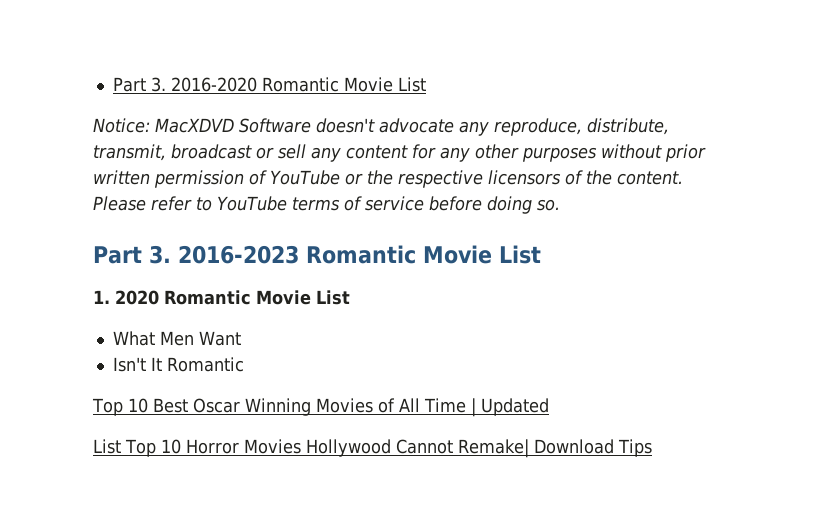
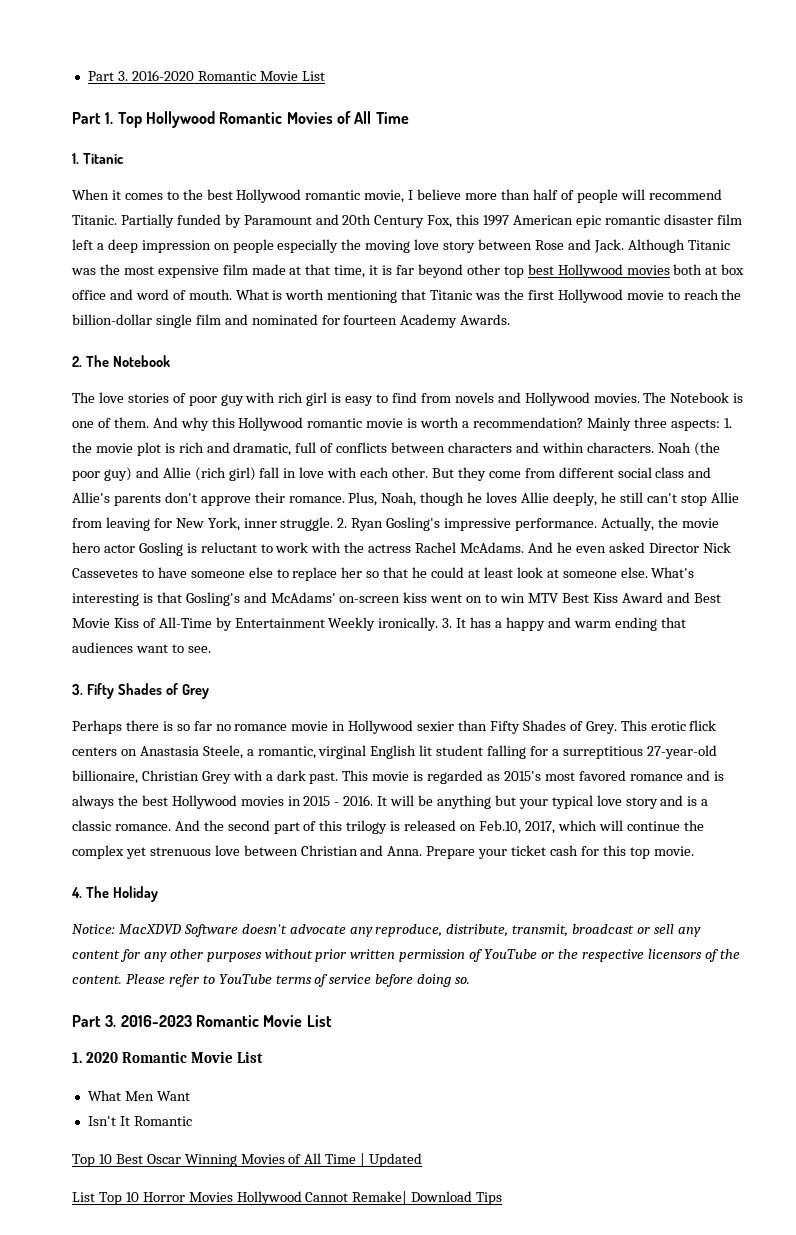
(426, 84) none -> [72,111,409,128] [72,153,124,164] [72,189,722,203] [72,214,742,228] [72,239,730,253] [71,264,745,278] [72,289,742,303] [72,314,511,328] [72,355,170,367] [72,392,744,406] [72,417,732,431] [72,442,720,456] [72,467,712,481] [72,492,739,506] [72,517,719,531] [72,542,731,556] [72,567,695,581] [72,592,721,606] [72,617,686,631] [72,642,211,653] [72,683,209,699] [72,720,717,734] [72,745,717,759] [72,770,724,784] [72,795,709,809] [72,820,704,834] [72,845,694,859] [71,886,158,902] // Part 1. Top Hollywood Romantic Movies of All Time // 1. Titanic // When it comes to the best Hollywood romantic movie, I believe more than half of people will recommend Titanic. Partially funded by Paramount and 20th Century Fox, this 1997 American epic romantic disaster film left a deep impression on people especially the moving love story between Rose and Jack. Although Titanic was the most expensive film made at that time, it is far beyond other top best Hollywood movies both at box office and word of mouth. What is worth mentioning that Titanic was the first Hollywood movie to reach the billion-dollar single film and nominated for fourteen Academy Awards. // 2. The Notebook // The love stories of poor guy with rich girl is easy to find from novels and Hollywood movies. The Notebook is one of them. And why this Hollywood romantic movie is worth a recommendation? Mainly three aspects: 1. the movie plot is rich and dramatic, full of conflicts between characters and within characters. Noah (the poor guy) and Allie (rich girl) fall in love with each other. But they come from different social class and Allie's parents don't approve their romance. Plus, Noah, though he loves Allie deeply, he still can't stop Allie from leaving for New York, inner struggle. 2. Ryan Gosling's impressive performance. Actually, the movie hero actor Gosling is reluctant to work with the actress Rachel McAdams. And he even asked Director Nick Cassevetes to have someone else to replace her so that he could at least look at someone else. What's interesting is that Gosling's and McAdams' on-screen kiss went on to win MTV Best Kiss Award and Best Movie Kiss of All-Time by Entertainment Weekly ironically. 3. It has a happy and warm ending that audiences want to see. // 3. Fifty Shades of Grey // Perhaps there is so far no romance movie in Hollywood sexier than Fifty Shades of Grey. This erotic flick centers on Anastasia Steele, a romantic, virginal English lit student falling for a surreptitious 27-year-old billionaire, Christian Grey with a dark past. This movie is regarded as 2015's most favored romance and is always the best Hollywood movies in 2015 - 2016. It will be anything but your typical love story and is a classic romance. And the second part of this trilogy is released on Feb.10, 2017, which will continue the complex yet strenuous love between Christian and Anna. Prepare your ticket cash for this top movie. // 4. The Holiday

